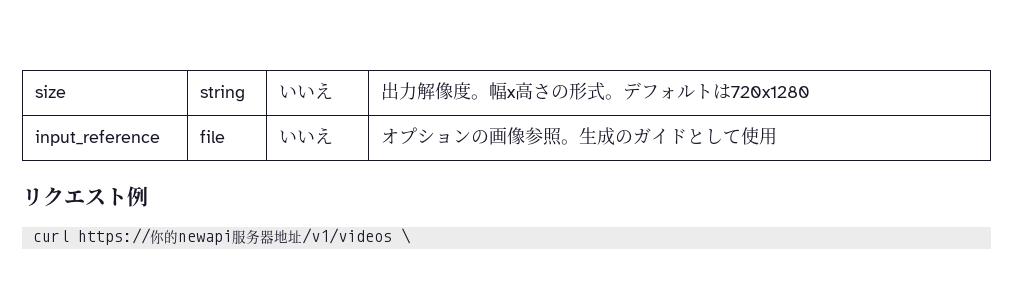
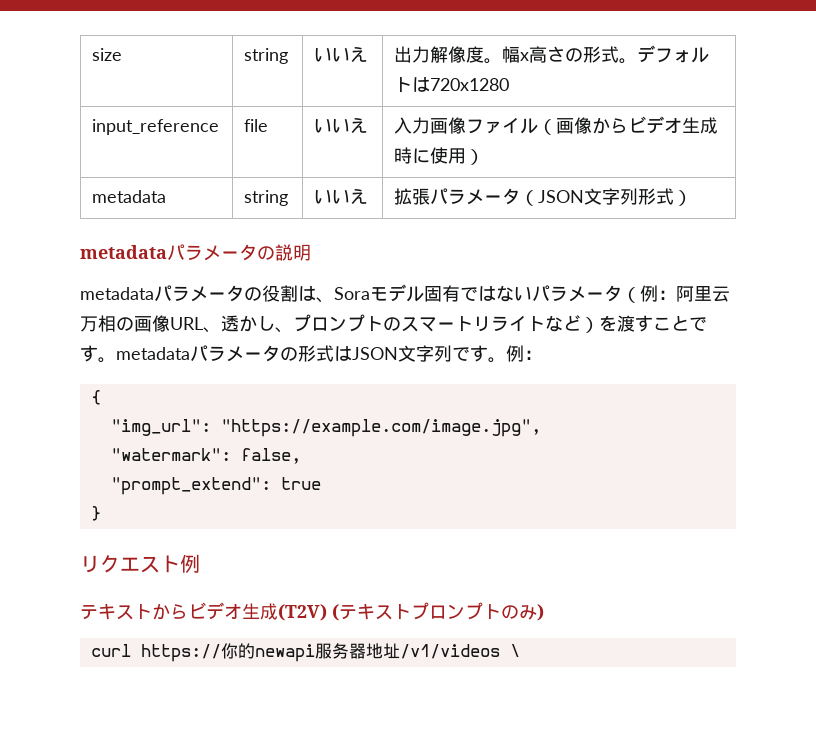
[380,127,777,146] [22,186,148,207] オプションの画像参照。生成のガイドとして使用 // リクエスト例 -> [394,116,719,135] [394,147,485,165] [92,190,167,203] [244,190,289,206] [314,189,369,205] [394,188,693,206] [80,244,311,261] [80,284,730,303] [80,314,707,333] [80,345,542,363] [90,390,101,405] [110,419,541,437] [110,448,301,464] [110,477,321,495] [90,506,101,521] [80,554,200,573] [80,602,544,621] 入力画像ファイル（画像からビデオ生成時に使用） // metadata | string | いいえ | 拡張パラメータ（JSON文字列形式） // metadataパラメータの説明 // metadataパラメータの役割は、Soraモデル固有ではないパラメータ（例：阿里云万相の画像URL、透かし、プロンプトのスマートリライトなど）を渡すことです。metadataパラメータの形式はJSON文字列です。例： // { // "img_url": "https://example.com/image.jpg", // "watermark": false, // "prompt_extend": true // } // リクエスト例 // テキストからビデオ生成(T2V) (テキストプロンプトのみ)

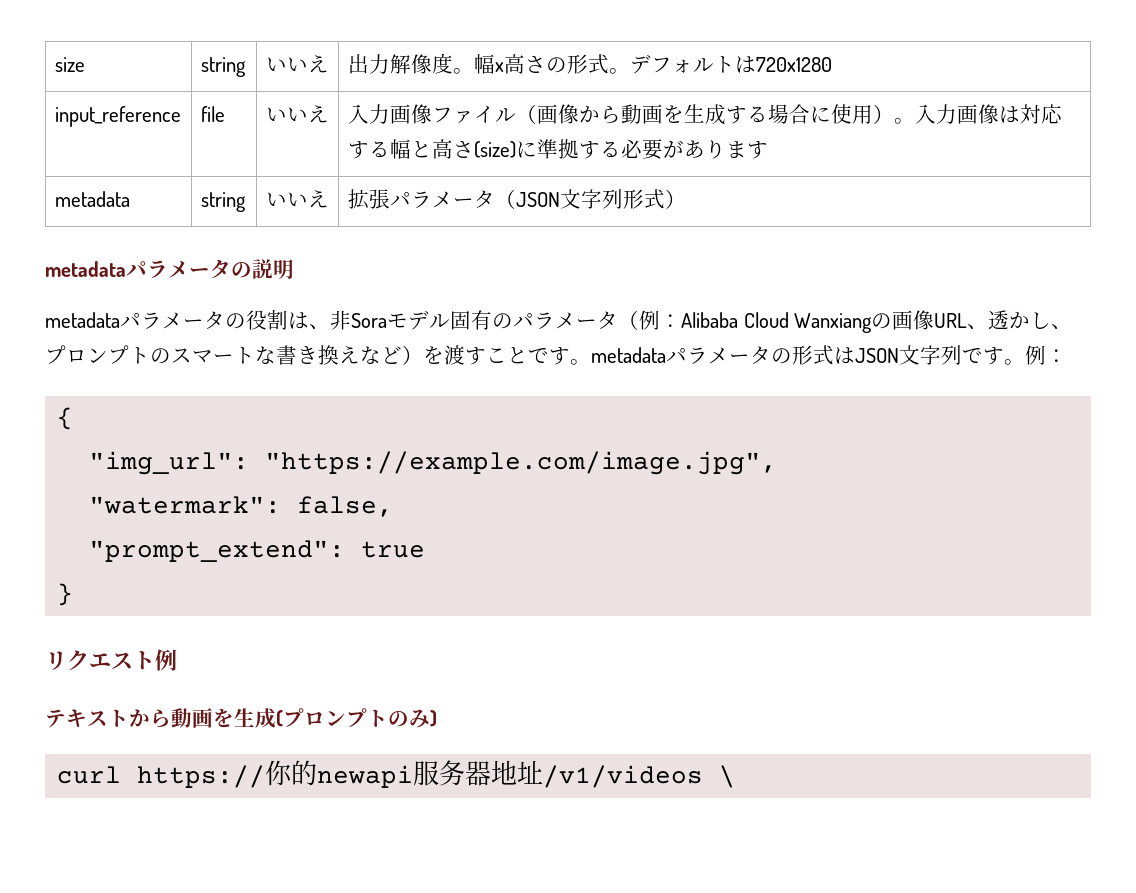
[628,116,719,134] [394,147,485,165] ビデオ生成時に使用） -> [620,104,1063,125] [347,139,768,160] 動画を生成する場合に使用）。入力画像は対応する幅と高さ(size)に準拠する必要があります
(334, 300) none -> [330,310,351,330] 非
[460,285,532,302] ではない -> [492,313,513,329] の
[676,286,730,302] [80,315,116,332] 阿里云万相 -> [681,312,873,333] Alibaba Cloud Wanxiang
[473,315,545,332] リライト -> [255,345,360,365] な書き換え
[188,602,411,621] ビデオ生成(T2V) (テキスト -> [171,708,283,728] 動画を生成(

